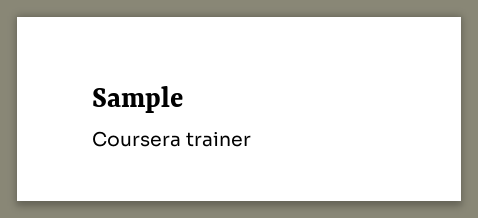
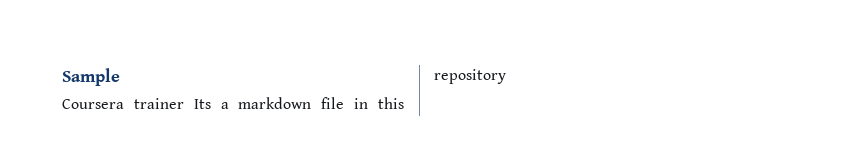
(252, 139) none -> [193,97,404,109] [434,69,506,84] Its a markdown file in this repository

